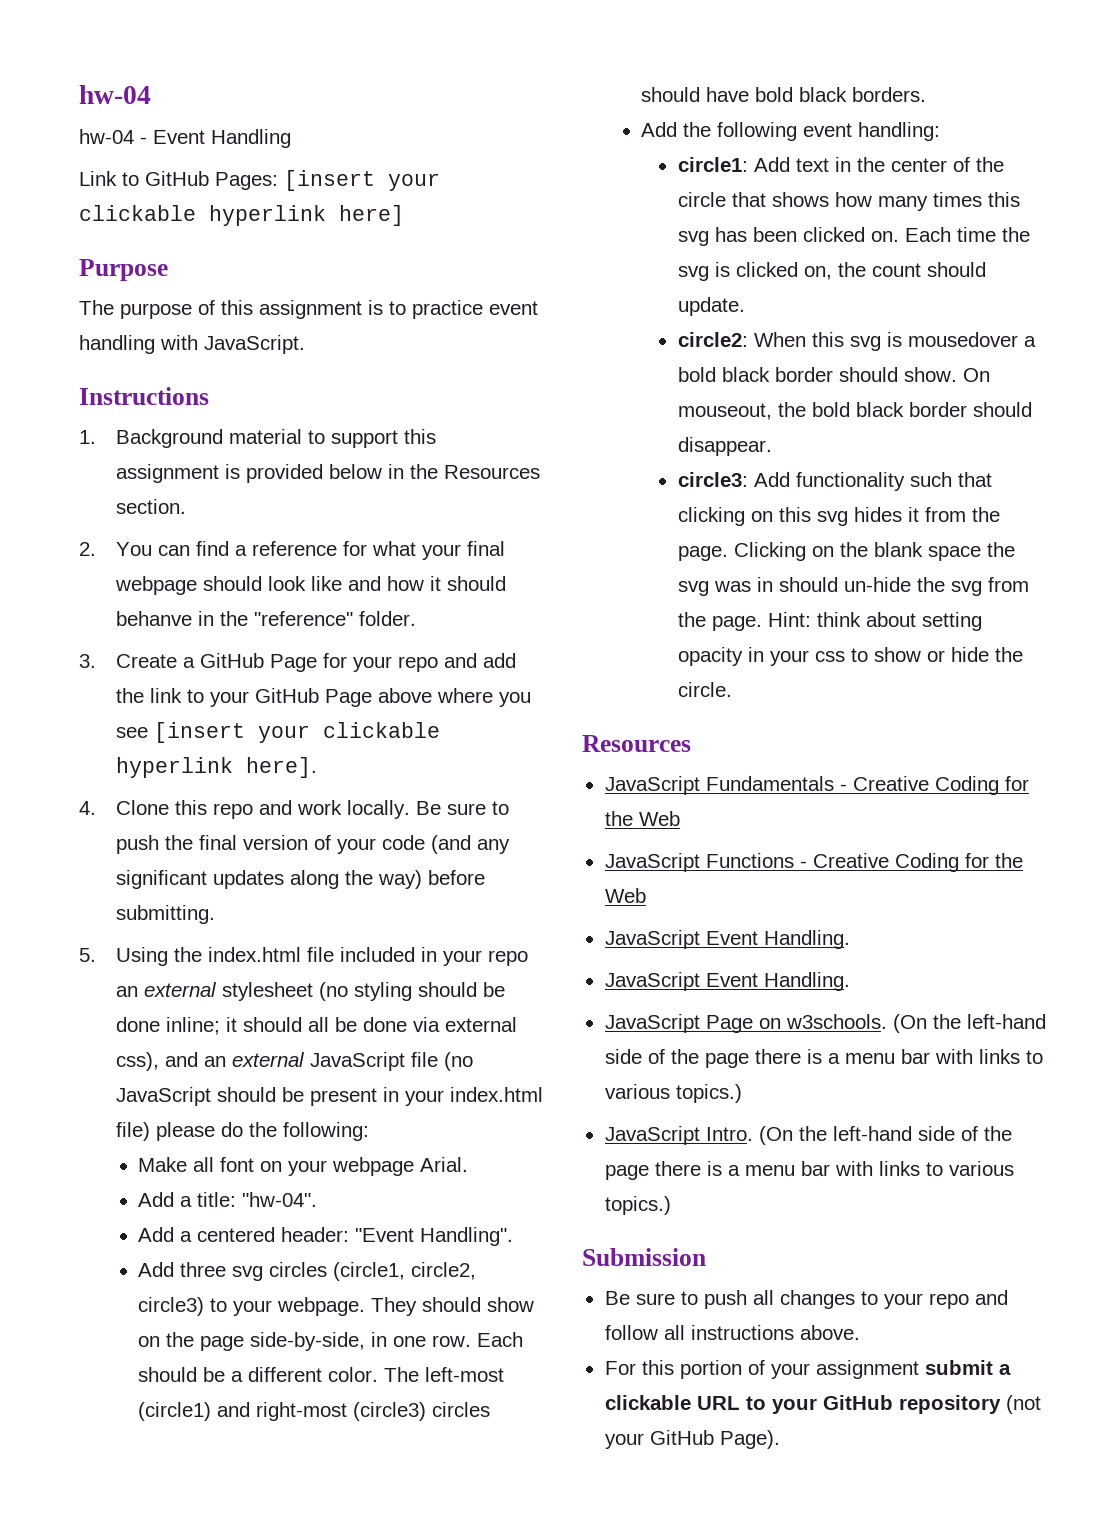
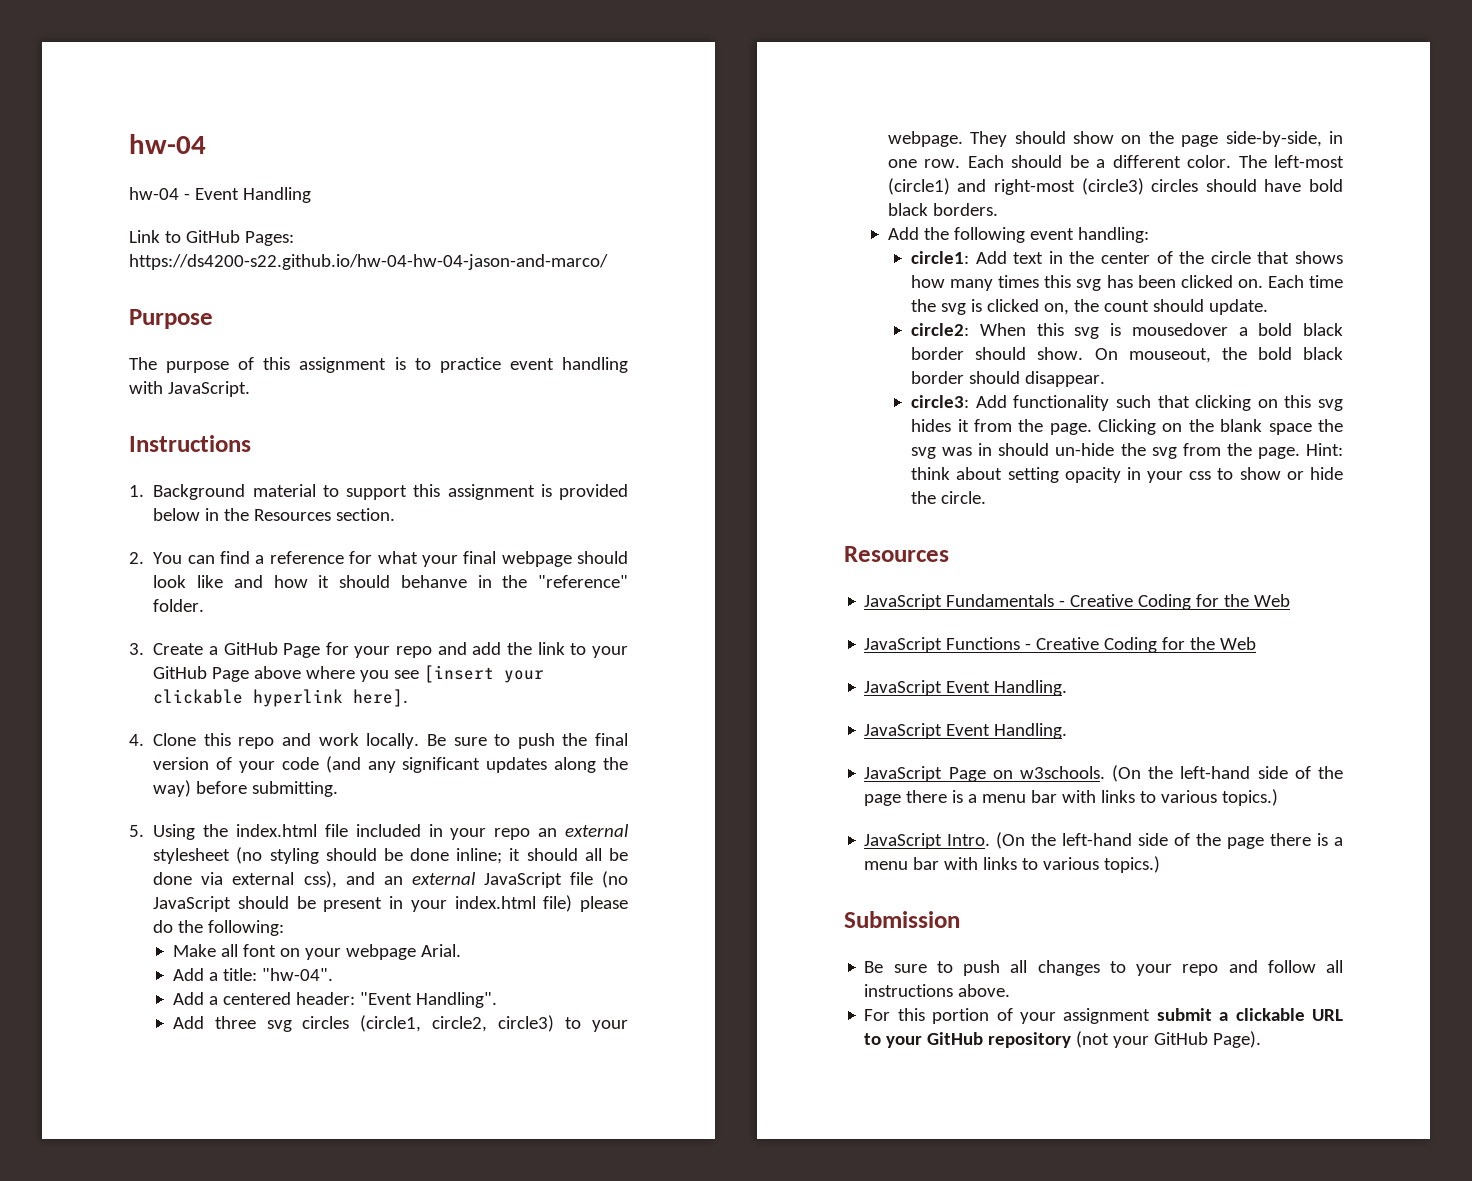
[284,170,440,191] [79,205,404,226] [insert your clickable hyperlink here] -> [129,254,608,270] https://ds4200-s22.github.io/hw-04-hw-04-jason-and-marco/

